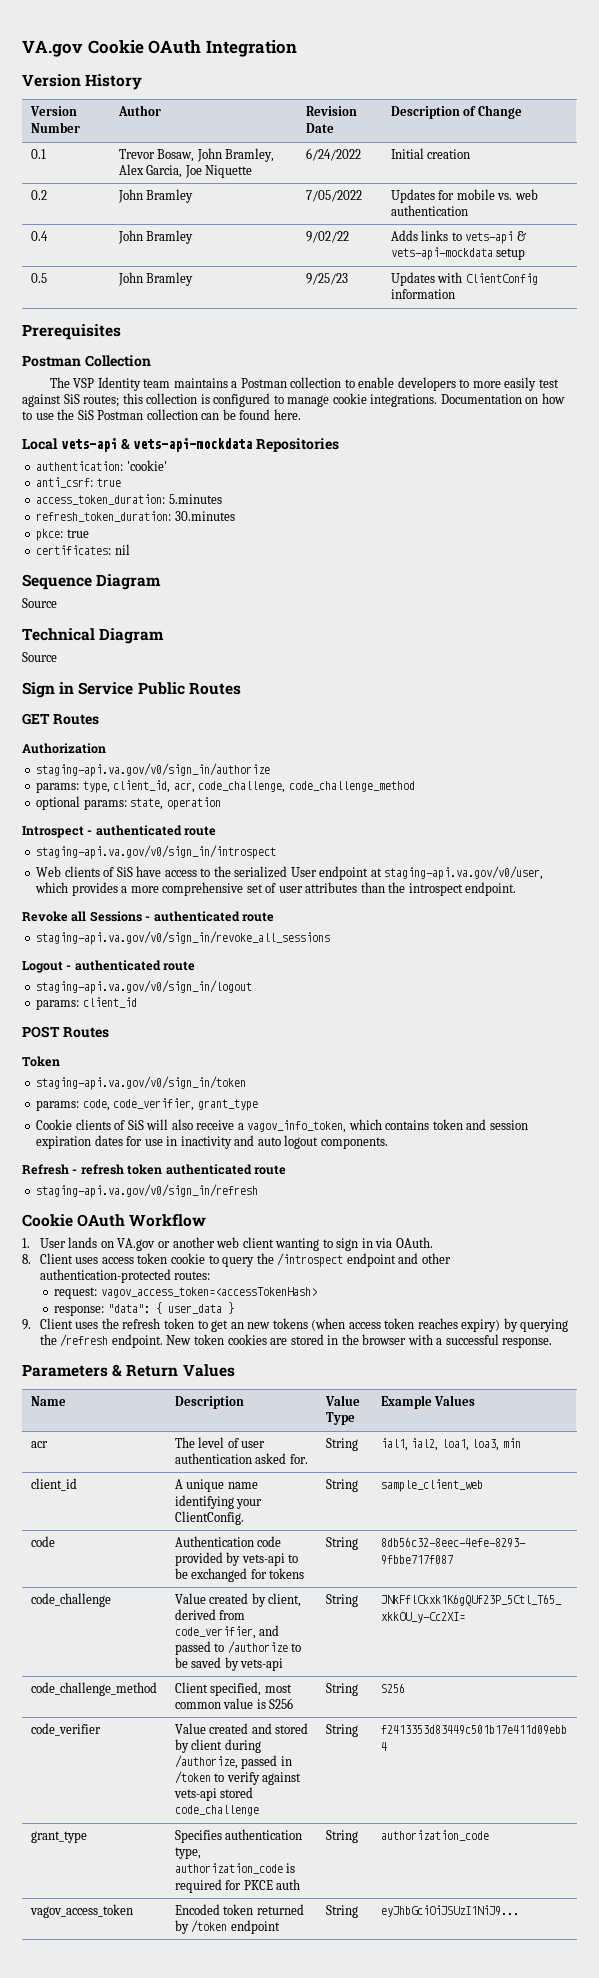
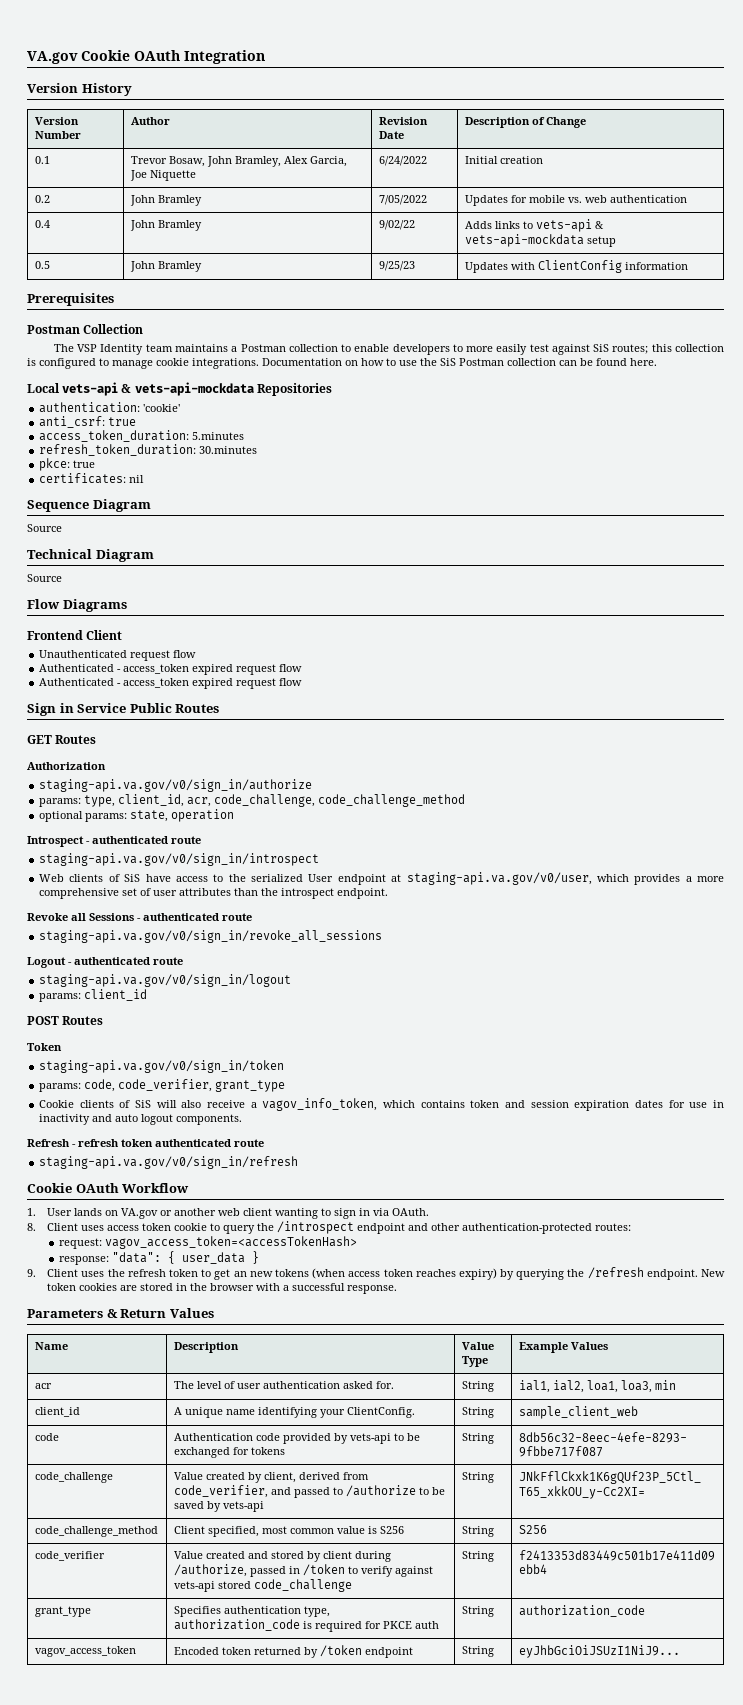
(57, 657) none -> [27,599,127,612] [27,630,123,640] [39,650,197,661] [39,664,303,675] [39,678,303,689] // Flow Diagrams // Frontend Client // Unauthenticated request flow // Authenticated - access_token expired request flow // Authenticated - access_token expired request flow

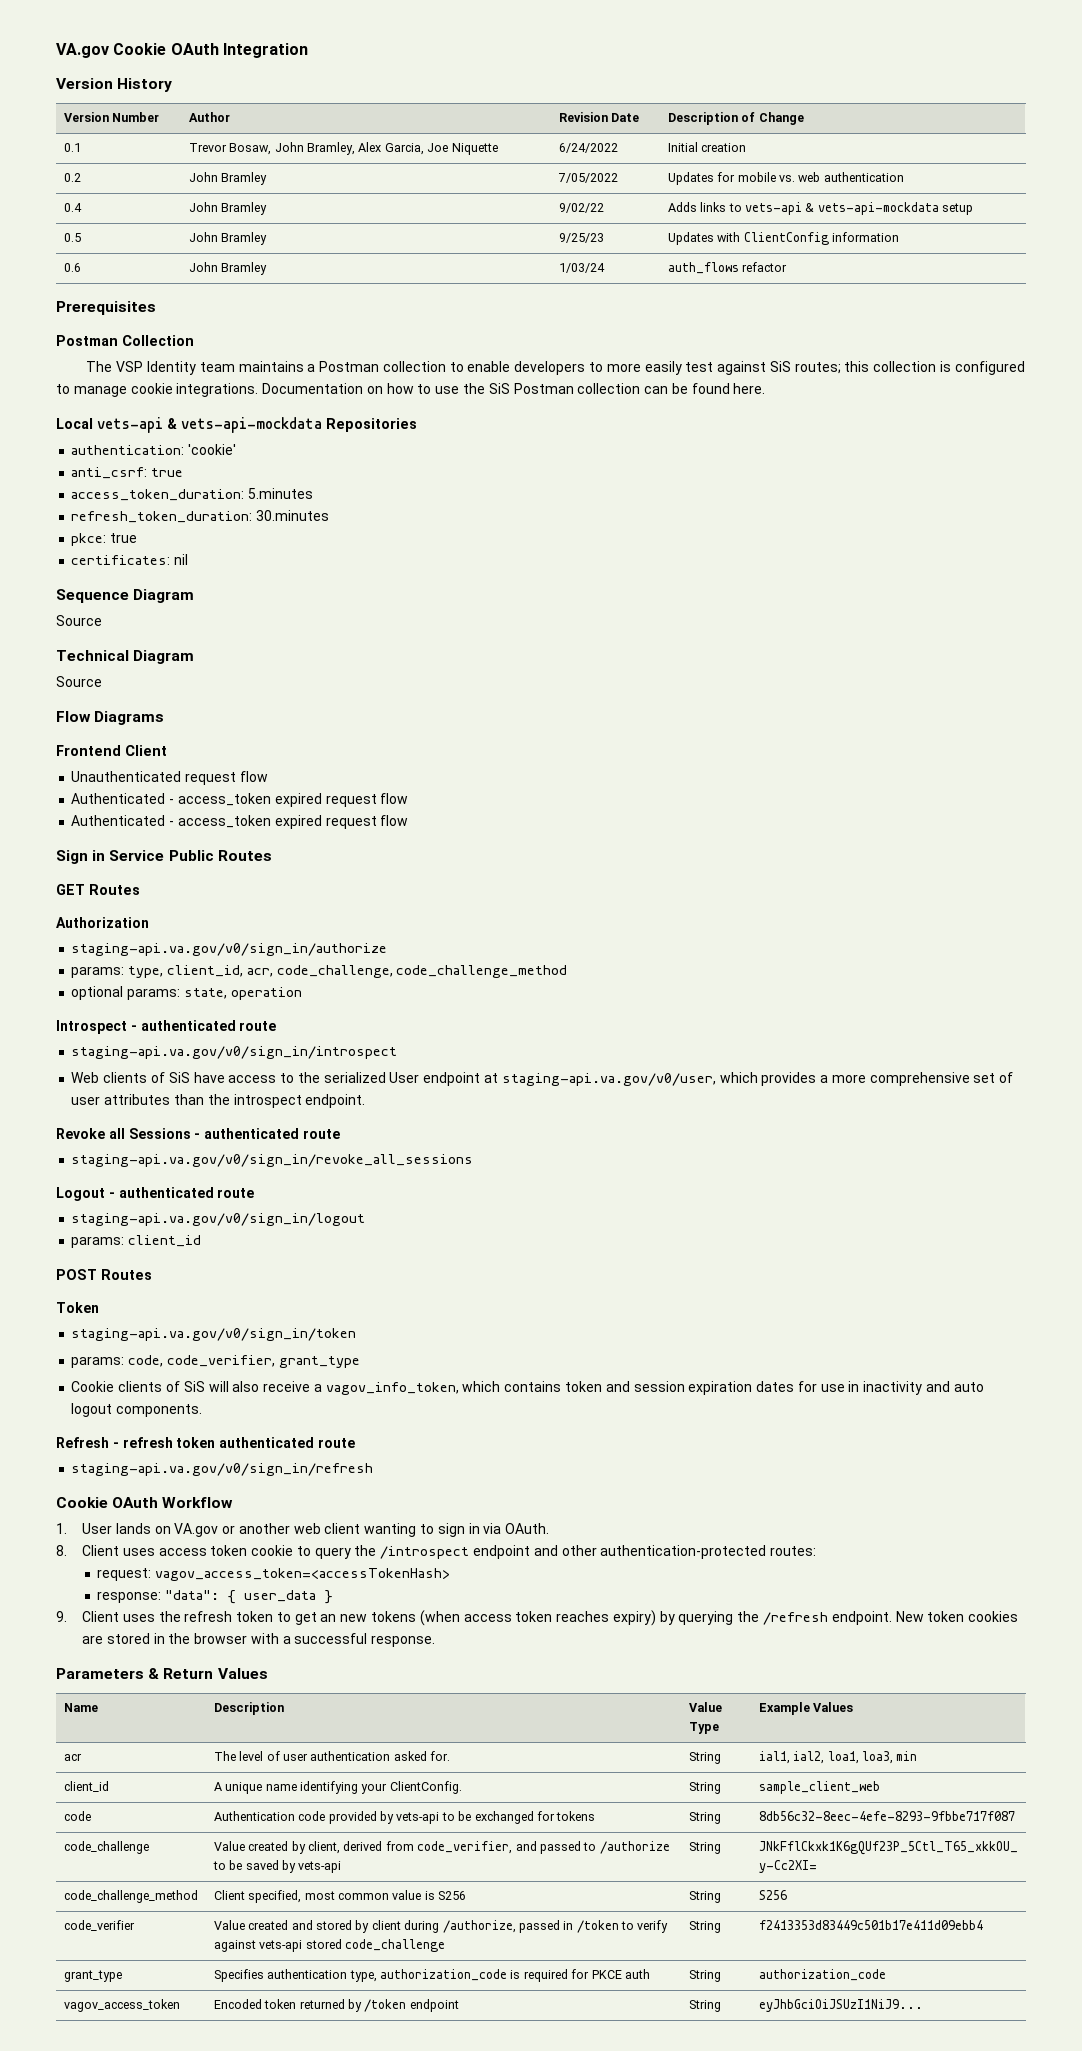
(688, 266) none -> [63,263,81,272] [188,262,268,275] [558,263,605,273] [667,262,788,274] // 0.6 | John Bramley | 1/03/24 | auth_flows refactor

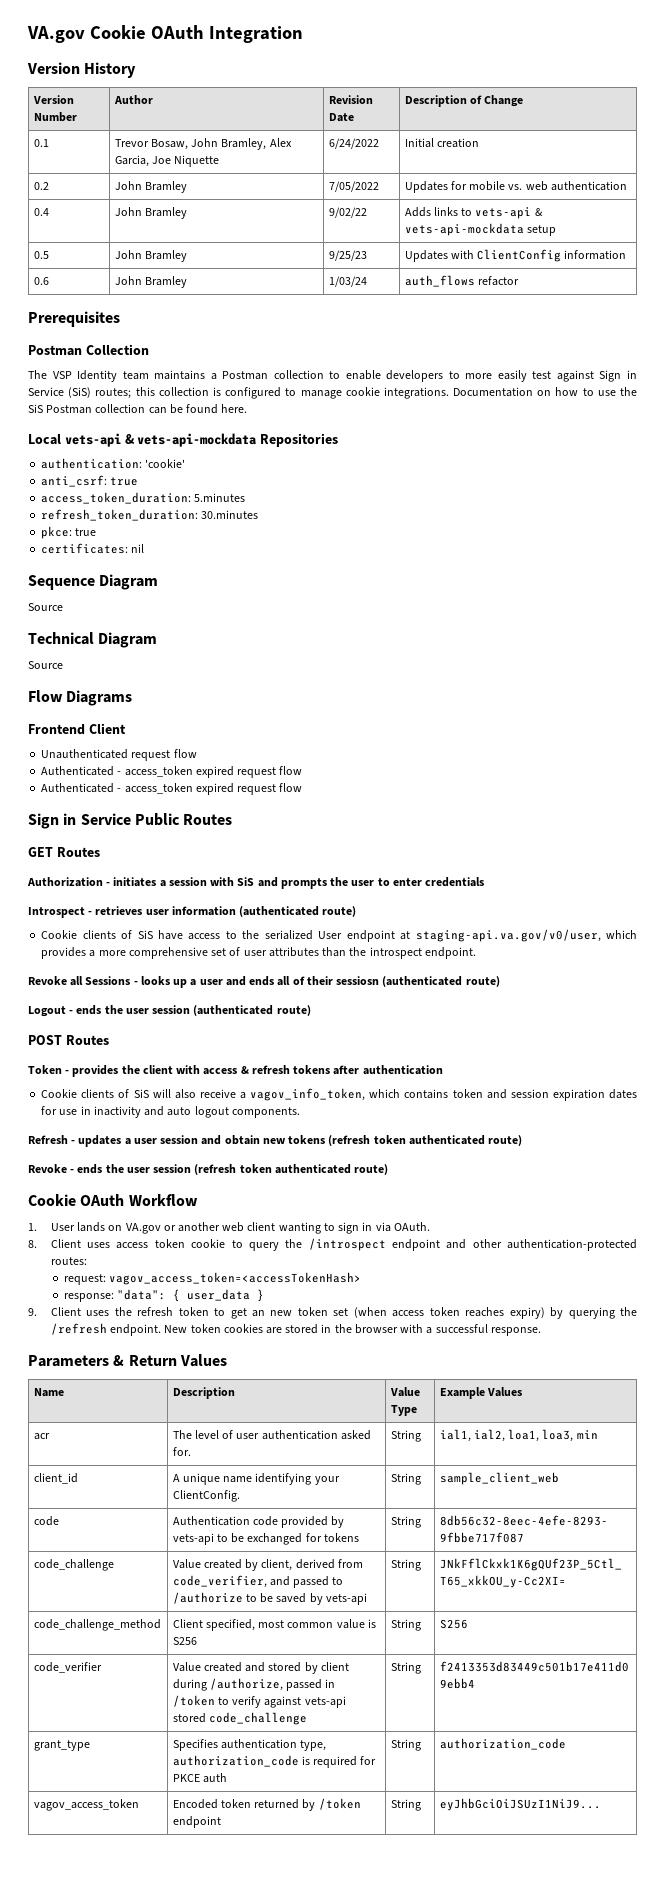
[769,361,791,372] SiS -> [599,370,637,382] [28,387,92,398] Sign in Service (SiS)
[71,943,388,956] [71,965,568,978] [71,986,302,1000] [56,1020,277,1034] [71,1046,398,1059] [71,1072,100,1083] // staging-api.va.gov/v0/sign_in/authorize // params: type, client_id, acr, code_challenge, code_challenge_method // optional params: state, operation // Introspect - authenticated route // staging-api.va.gov/v0/sign_in/introspect // Web -> [106,877,485,889] [28,906,357,918] [41,930,78,939] - initiates a session with SiS and prompts the user to enter credentials // Introspect - retrieves user information (authenticated route) // Cookie
[204,1128,340,1139] [71,1154,474,1167] [56,1187,255,1201] [71,1213,366,1226] [71,1235,202,1248] [56,1269,152,1280] [56,1302,99,1313] [71,1328,357,1341] [71,1355,360,1368] authenticated route // staging-api.va.gov/v0/sign_in/revoke_all_sessions // Logout - authenticated route // staging-api.va.gov/v0/sign_in/logout // params: client_id // POST Routes // Token // staging-api.va.gov/v0/sign_in/token // params: code, code_verifier, grant_type -> [140,976,500,988] [28,1005,311,1017] [28,1035,109,1045] [28,1065,443,1077] looks up a user and ends all of their sessiosn (authenticated route) // Logout - ends the user session (authenticated route) // POST Routes // Token - provides the client with access & refresh tokens after authentication
[122,1437,355,1448] [71,1463,374,1476] refresh token authenticated route // staging-api.va.gov/v0/sign_in/refresh -> [78,1135,523,1147] [28,1164,389,1175] updates a user session and obtain new tokens (refresh token authenticated route) // Revoke - ends the user session (refresh token authenticated route)
[370,1611,416,1622] tokens -> [297,1307,349,1316] token set

